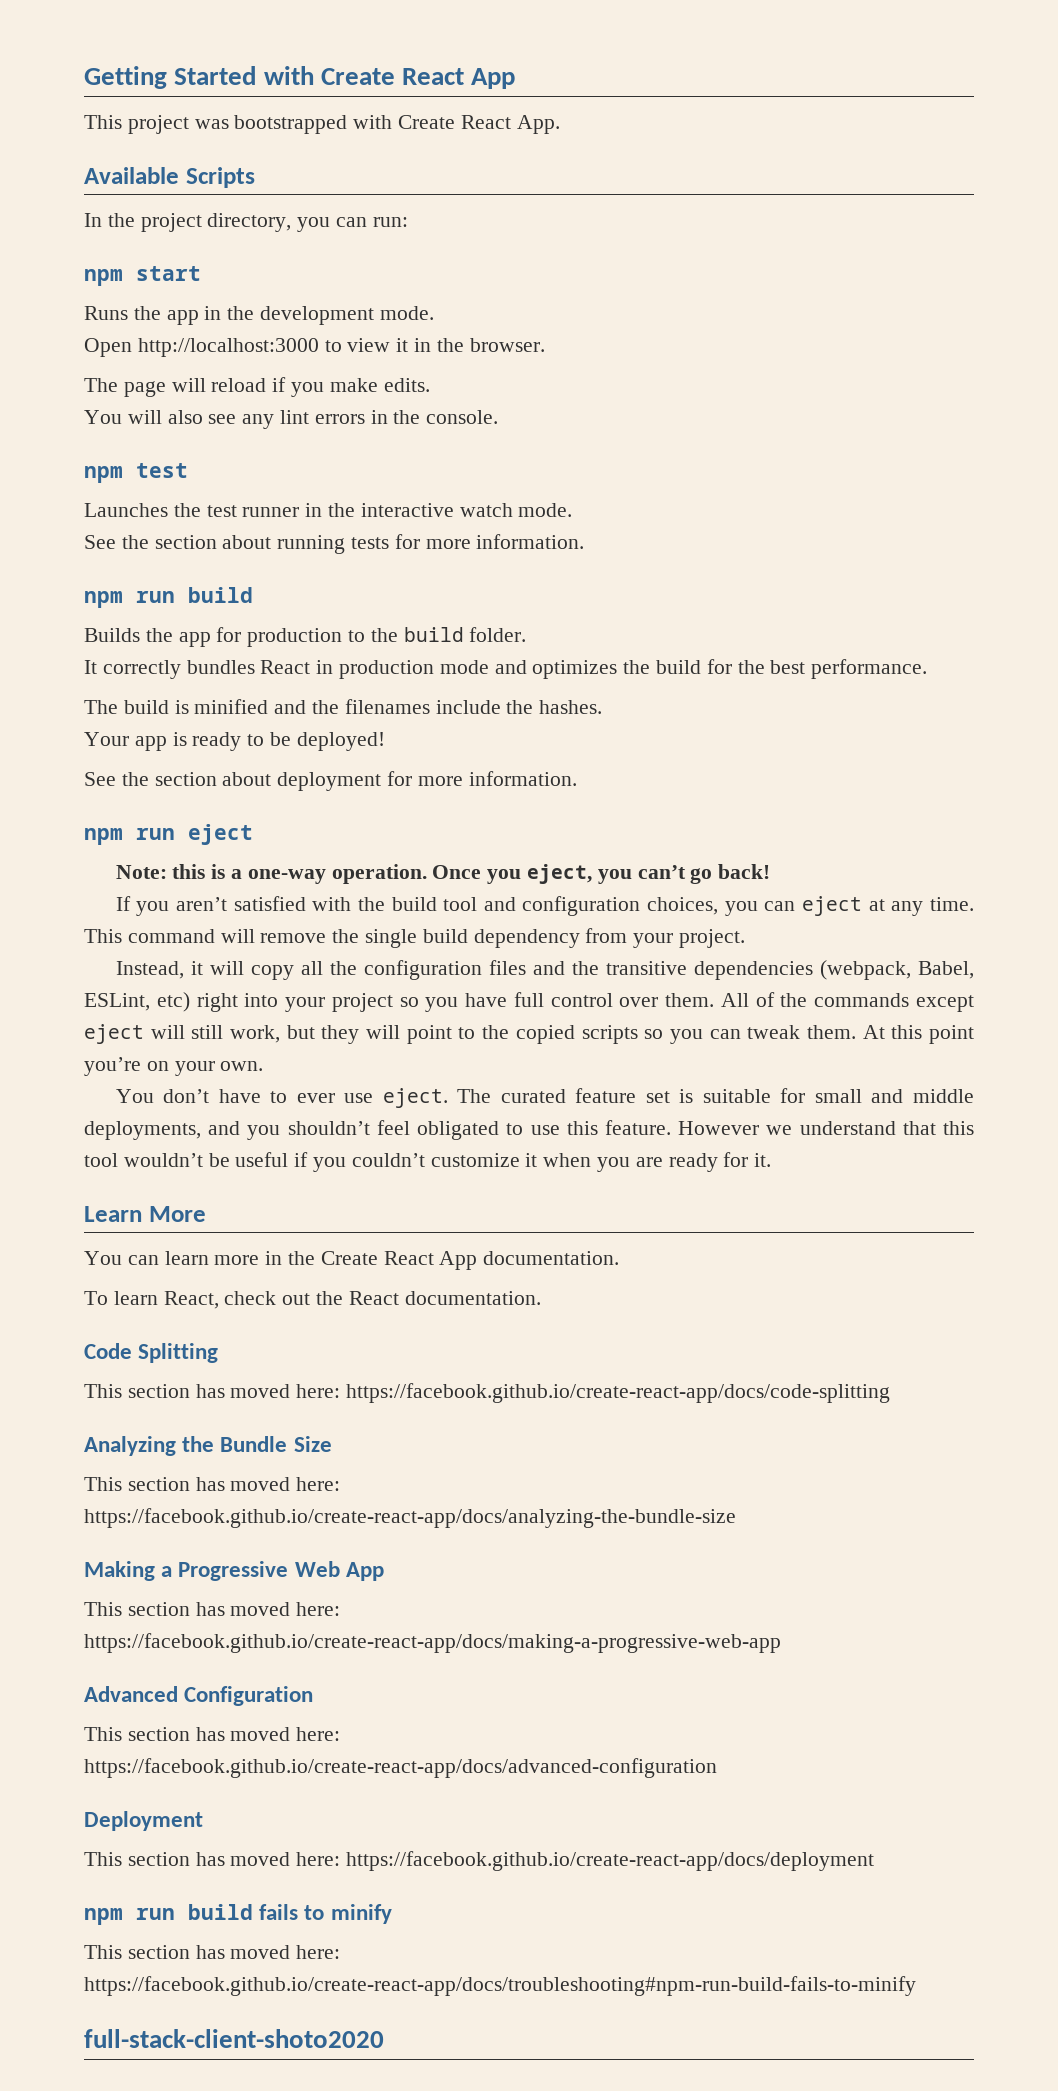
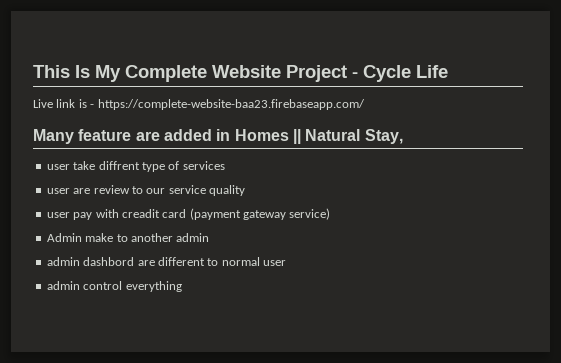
[84,66,516,89] [84,115,560,134] [84,167,255,188] [84,213,408,232] [84,266,201,286] [84,306,434,325] [84,338,545,357] [84,377,430,397] [84,410,499,429] [84,463,188,483] [84,503,573,517] [84,534,585,554] [84,587,253,608] [84,627,527,647] [84,659,928,679] [84,699,603,714] [84,732,385,751] [84,771,577,791] [84,824,253,845] [115,864,771,884] [115,896,974,916] [84,928,746,948] [115,960,974,980] [84,992,974,1012] [84,1024,975,1044] [84,1057,264,1076] [115,1088,974,1108] [84,1120,974,1140] [84,1152,772,1172] [84,1206,206,1222] [84,1251,620,1270] [84,1291,541,1309] [84,1343,219,1363] [84,1383,891,1403] [84,1436,332,1456] [84,1477,341,1491] [84,1508,736,1528] [84,1561,384,1581] [84,1602,341,1616] [84,1633,781,1653] [84,1686,314,1706] [84,1727,341,1741] [84,1758,717,1778] [84,1811,203,1831] [84,1851,875,1871] [84,1904,392,1925] [84,1945,341,1959] [84,1976,916,1996] [84,2029,384,2048] Getting Started with Create React App // This project was bootstrapped with Create React App. // Available Scripts // In the project directory, you can run: // npm start // Runs the app in the development mode. // Open http://localhost:3000 to view it in the browser. // The page will reload if you make edits. // You will also see any lint errors in the console. // npm test // Launches the test runner in the interactive watch mode. // See the section about running tests for more information. // npm run build // Builds the app for production to the build folder. // It correctly bundles React in production mode and optimizes the build for the best performance. // The build is minified and the filenames include the hashes. // Your app is ready to be deployed! // See the section about deployment for more information. // npm run eject // Note: this is a one-way operation. Once you eject, you can’t go back! // If you aren’t satisfied with the build tool and configuration choices, you can eject at any time. This command will remove the single build dependency from your project. // Instead, it will copy all the configuration files and the transitive dependencies (webpack, Babel, ESLint, etc) right into your project so you have full control over them. All of the commands except eject will still work, but they will point to the copied scripts so you can tweak them. At this point you’re on your own. // You don’t have to ever use eject. The curated feature set is suitable for small and middle deployments, and you shouldn’t feel obligated to use this feature. However we understand that this tool wouldn’t be useful if you couldn’t customize it when you are ready for it. // Learn More // You can learn more in the Create React App documentation. // To learn React, check out the React documentation. // Code Splitting // This section has moved here: https://facebook.github.io/create-react-app/docs/code-splitting // Analyzing the Bundle Size // This section has moved here: https://facebook.github.io/create-react-app/docs/analyzing-the-bundle-size // Making a Progressive Web App // This section has moved here: https://facebook.github.io/create-react-app/docs/making-a-progressive-web-app // Advanced Configuration // This section has moved here: https://facebook.github.io/create-react-app/docs/advanced-configuration // Deployment // This section has moved here: https://facebook.github.io/create-react-app/docs/deployment // npm run build fails to minify // This section has moved here: https://facebook.github.io/create-react-app/docs/troubleshooting#npm-run-build-fails-to-minify // full-stack-client-shoto2020 -> [33,65,448,82] [33,99,365,110] [33,129,403,144] [46,161,225,172] [46,185,245,196] [46,208,331,220] [46,233,210,242] [46,257,286,266] [46,281,182,292] This Is My Complete Website Project - Cycle Life // Live link is - https://complete-website-baa23.firebaseapp.com/ // Many feature are added in Homes || Natural Stay, // user take diffrent type of services // user are review to our service quality // user pay with creadit card (payment gateway service) // Admin make to another admin // admin dashbord are different to normal user // admin control everything

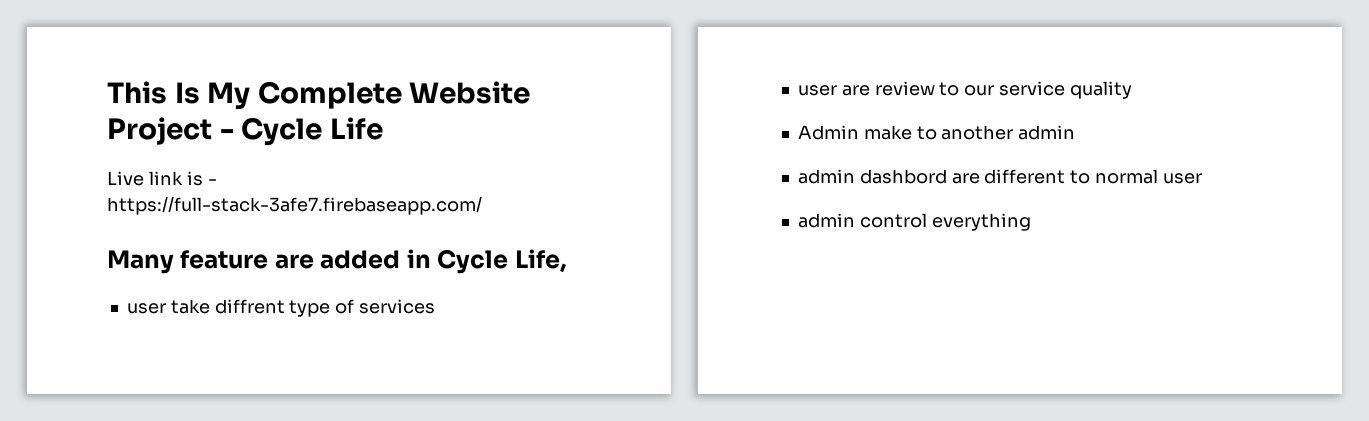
[97,99,365,110] https://complete-website-baa23.firebaseapp.com/ -> [107,196,482,215] https://full-stack-3afe7.firebaseapp.com/
[234,129,403,144] Homes || Natural Stay, -> [437,249,567,274] Cycle Life,
[46,208,331,220] // user pay with creadit card (payment gateway service) -> (1132, 90) none

